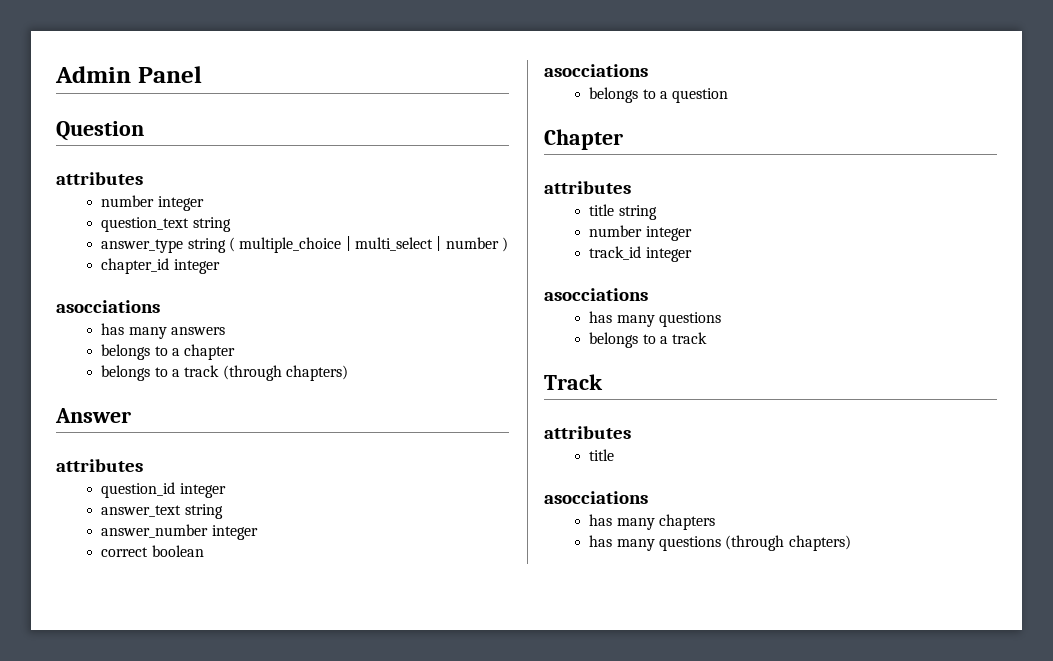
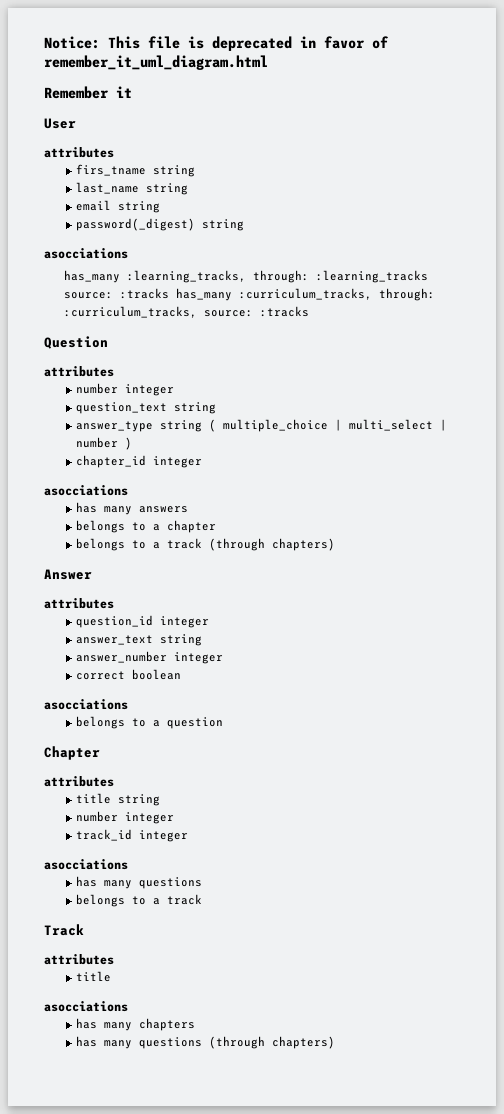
[55,66,202,83] Admin Panel -> [44,36,389,51] [44,55,268,70] [44,86,132,99] [44,118,76,129] [44,147,114,158] [76,164,196,177] [76,182,189,195] [76,200,161,213] [76,218,245,231] [44,248,128,259] [63,270,428,283] [63,288,435,301] [63,306,309,318] Notice: This file is deprecated in favor of remember_it_uml_diagram.html // Remember it // User // attributes // firs_tname string // last_name string // email string // password(_digest) string // asocciations // has_many :learning_tracks, through: :learning_tracks source: :tracks has_many :curriculum_tracks, through: :curriculum_tracks, source: :tracks

